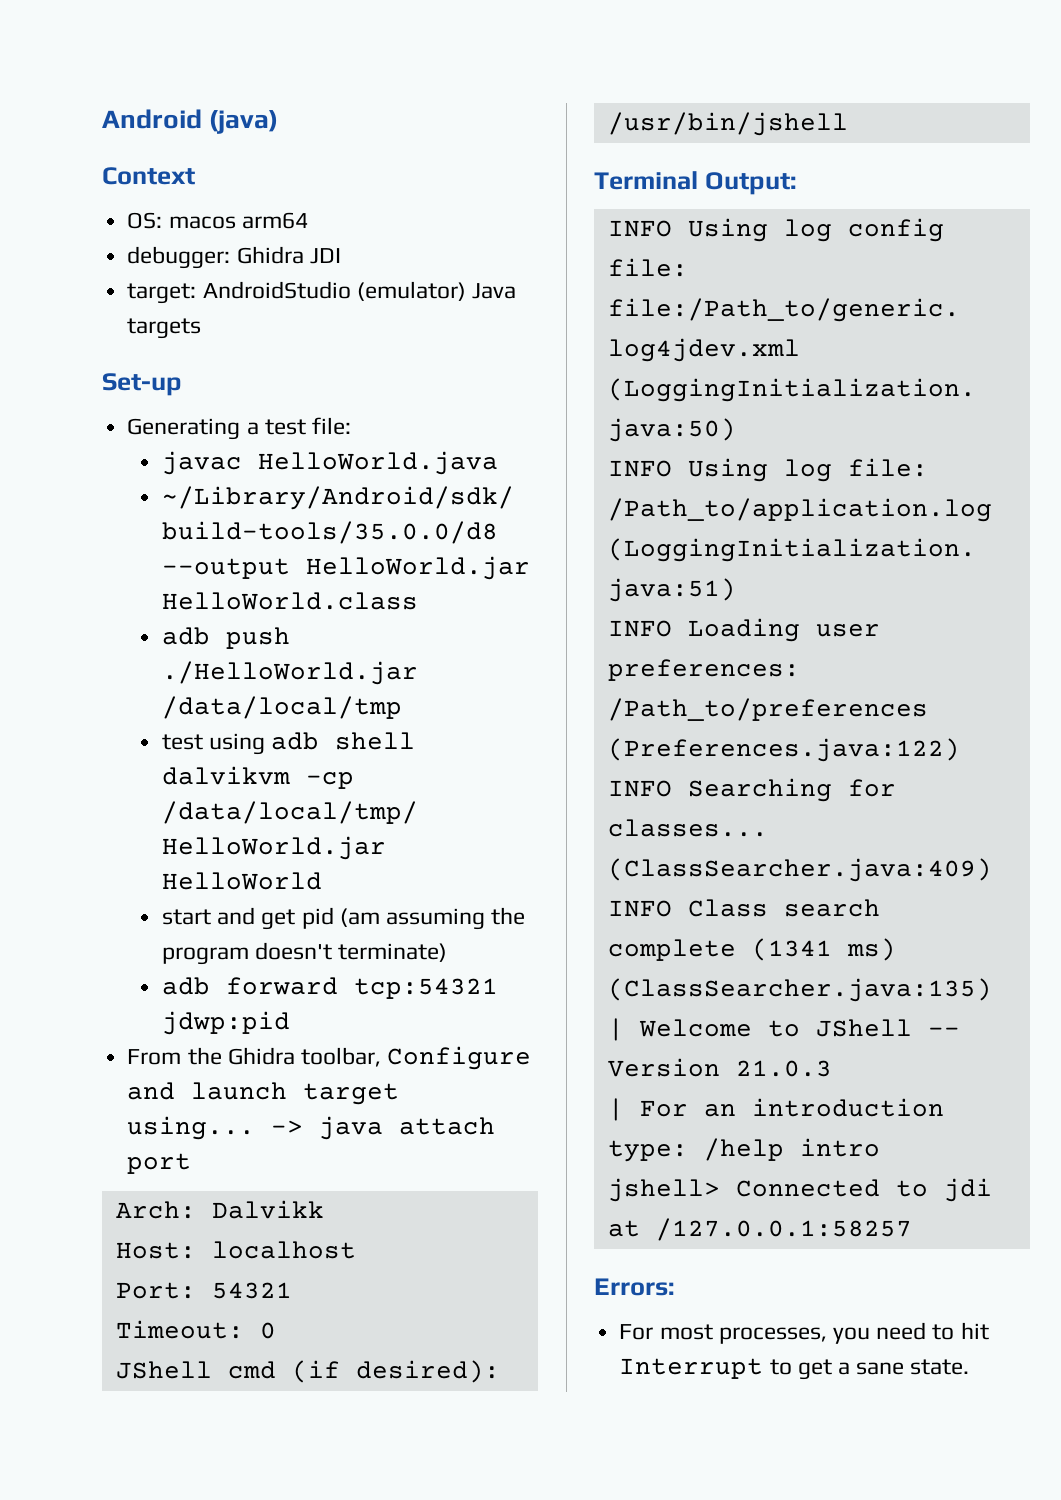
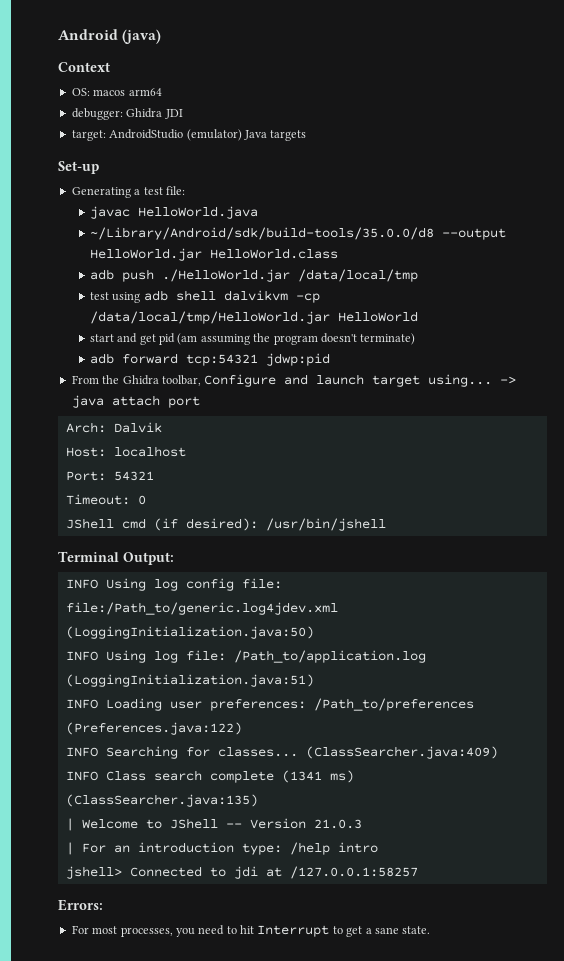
[211,1200,324,1219] Dalvikk -> [113,422,162,433] Dalvik

